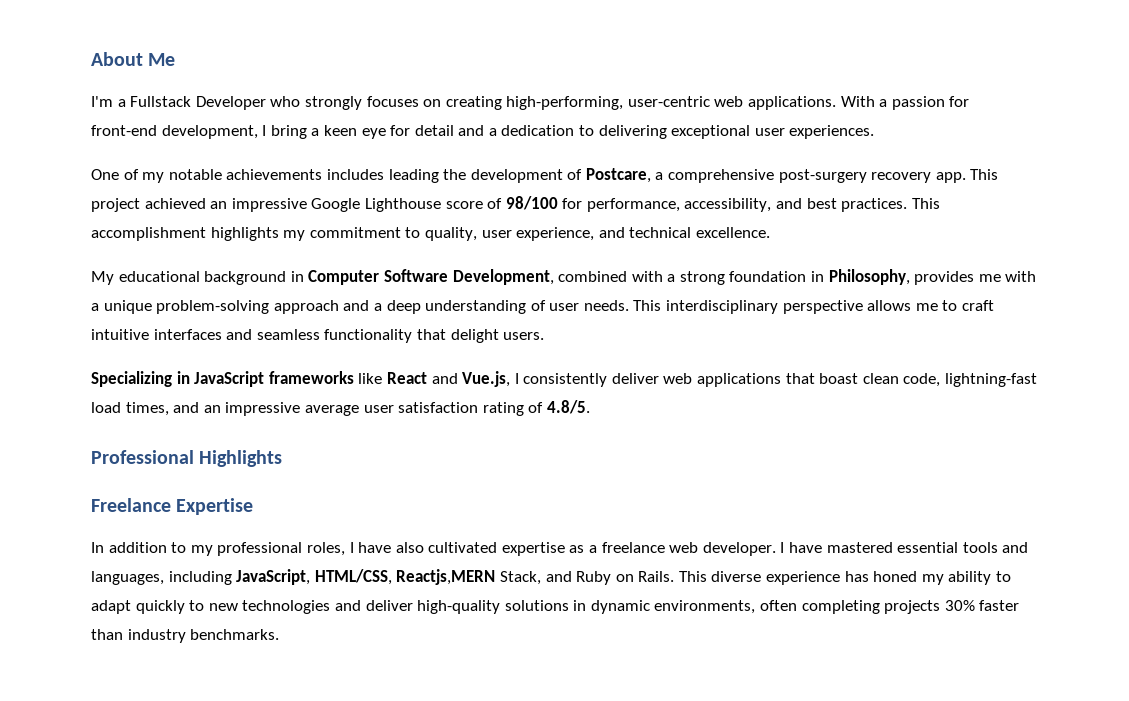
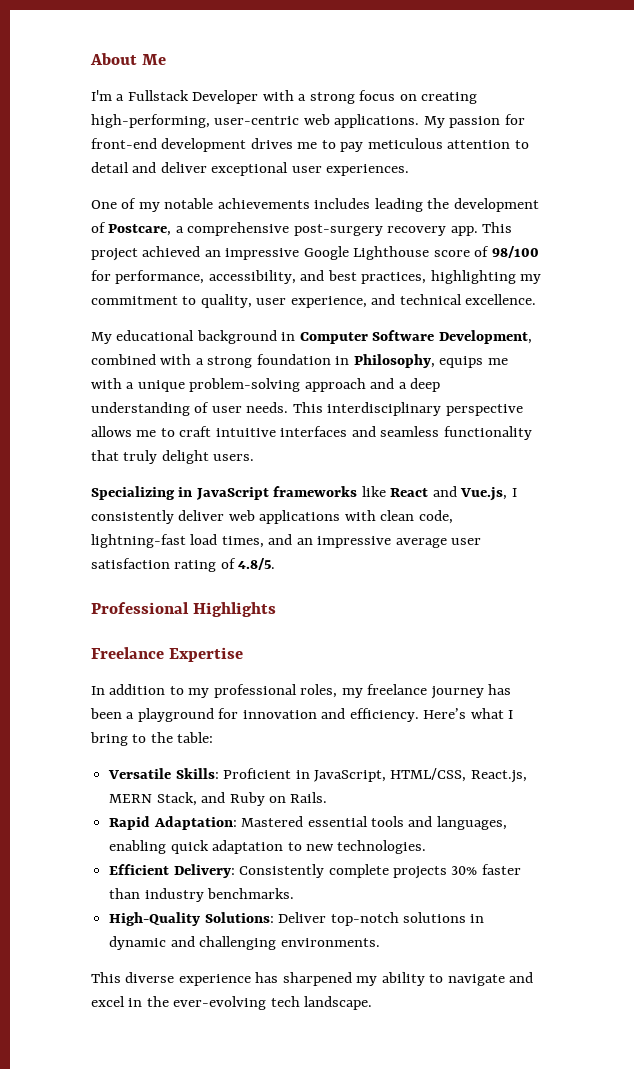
[270,96,419,110] who strongly focuses -> [262,90,396,104] with a strong focus
[840,96,888,107] With a -> [423,116,445,128] My
[161,125,667,139] development, I bring a keen eye for detail and a dedication to delivering -> [161,138,529,152] [91,162,207,173] development drives me to pay meticulous attention to detail and deliver
[841,198,940,212] [91,227,279,241] practices. This accomplishment highlights -> [361,270,516,284] practices, highlighting
[914,271,975,285] provides -> [439,356,484,368] equips
(446, 334) none -> [123,450,158,464] truly
[785,373,859,384] that boast -> [344,510,376,521] with
[349,542,1029,556] [91,569,496,585] I have also cultivated expertise as a freelance web developer. I have mastered essential tools and languages, including JavaScript, HTML/CSS, Reactjs,MERN -> [341,684,512,699] [90,708,514,722] [90,732,214,746] [108,768,527,783] [109,794,153,803] my freelance journey has been a playground for innovation and efficiency. Here’s what I bring to the table: // Versatile Skills: Proficient in JavaScript, HTML/CSS, React.js, MERN
[678,571,1012,585] [91,600,880,614] This diverse experience has honed my ability to adapt quickly to new technologies and deliver high-quality solutions in dynamic environments, often completing -> [109,816,507,830] [109,840,427,854] [109,864,389,878] // Rapid Adaptation: Mastered essential tools and languages, enabling quick adaptation to new technologies. // Efficient Delivery: Consistently complete
(280, 634) none -> [109,912,485,926] [109,936,380,950] [91,972,534,986] [91,996,373,1010] // High-Quality Solutions: Deliver top-notch solutions in dynamic and challenging environments. // This diverse experience has sharpened my ability to navigate and excel in the ever-evolving tech landscape.

